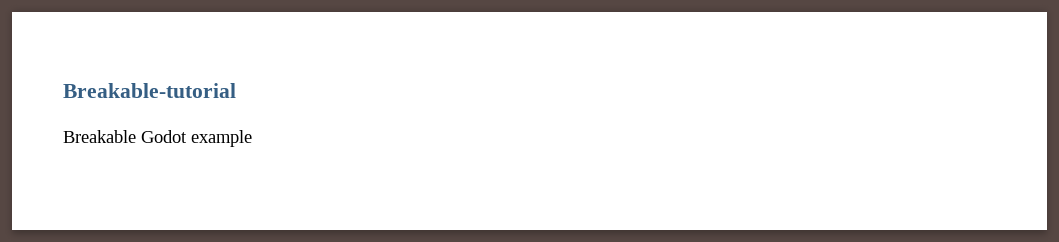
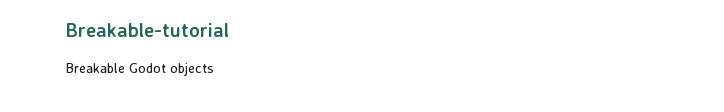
[191,130,252,147] example -> [170,62,214,76] objects

